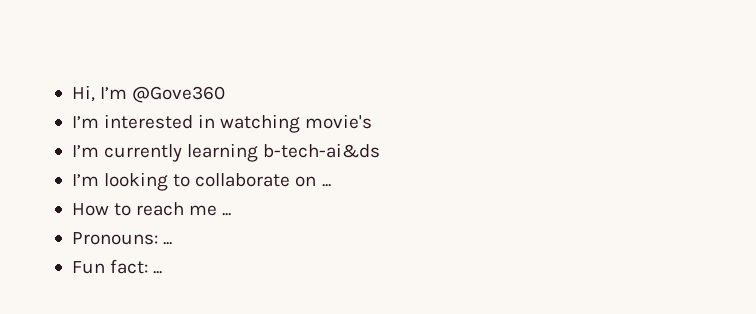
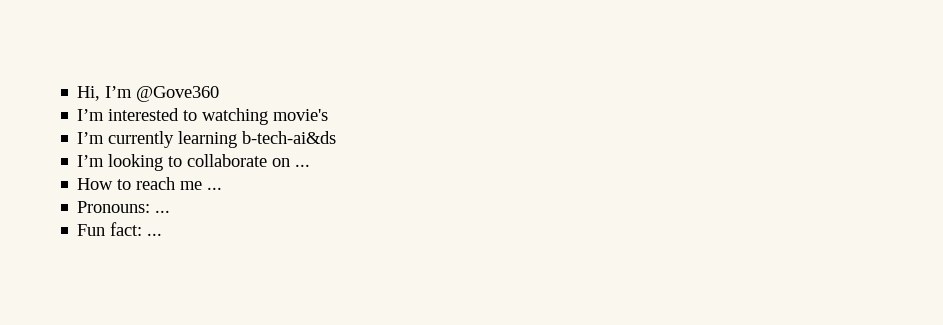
[198,114,216,128] in -> [183,110,198,121] to

